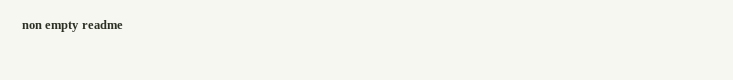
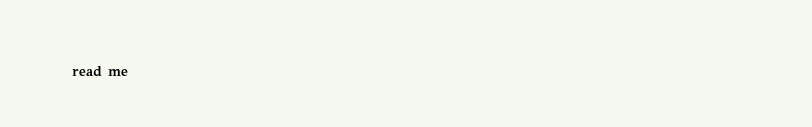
[22,20,123,32] non empty readme -> [72,66,128,77] read me

